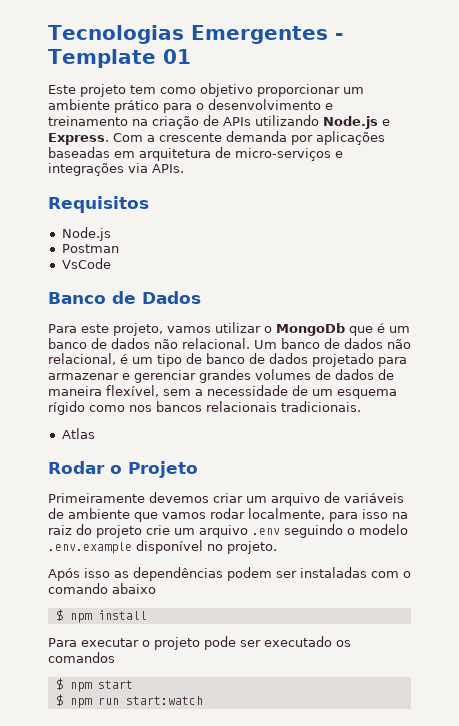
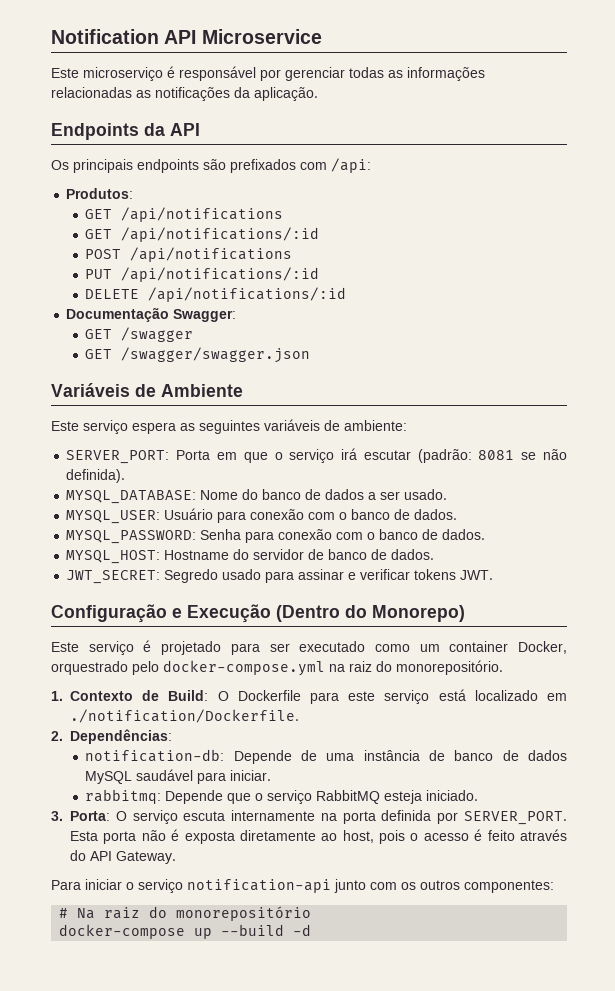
[48,25,343,44] [48,49,191,68] [48,83,364,97] [48,99,333,113] [48,115,390,129] [48,131,385,145] [48,147,343,161] [48,163,184,176] [48,196,149,213] [61,227,111,241] [61,244,119,253] [61,258,111,269] [48,291,201,304] [48,322,410,336] [48,338,411,349] [48,353,407,367] [48,369,394,383] [48,385,397,399] [48,401,361,415] [61,428,95,439] [48,461,198,478] [48,492,404,506] [48,508,408,522] [48,524,408,538] [48,540,277,554] [48,567,411,581] [48,583,156,594] [55,609,147,623] [48,636,351,650] [48,652,115,663] [55,678,133,692] [55,694,203,708] Tecnologias Emergentes - Template 01 // Este projeto tem como objetivo proporcionar um ambiente prático para o desenvolvimento e treinamento na criação de APIs utilizando Node.js e Express. Com a crescente demanda por aplicações baseadas em arquitetura de micro-serviços e integrações via APIs. // Requisitos // Node.js // Postman // VsCode // Banco de Dados // Para este projeto, vamos utilizar o MongoDb que é um banco de dados não relacional. Um banco de dados não relacional, é um tipo de banco de dados projetado para armazenar e gerenciar grandes volumes de dados de maneira flexível, sem a necessidade de um esquema rígido como nos bancos relacionais tradicionais. // Atlas // Rodar o Projeto // Primeiramente devemos criar um arquivo de variáveis de ambiente que vamos rodar localmente, para isso na raiz do projeto crie um arquivo .env seguindo o modelo .env.example disponível no projeto. // Após isso as dependências podem ser instaladas com o comando abaixo // $ npm install // Para executar o projeto pode ser executado os comandos // $ npm start // $ npm run start:watch -> [51,29,322,44] [51,66,485,81] [51,87,318,101] [51,123,200,140] [51,158,371,173] [66,188,134,199] [85,207,284,222] [85,227,320,242] [85,247,293,262] [85,267,320,282] [85,287,347,302] [66,307,237,322] [85,327,194,342] [85,347,311,363] [51,383,243,397] [51,419,407,434] [66,448,568,464] [66,469,126,483] [66,489,448,504] [66,508,458,524] [66,529,486,544] [66,549,435,564] [66,569,494,584] [51,604,465,623] [51,640,567,655] [51,660,503,676] [51,689,567,704] [70,709,299,723] [51,729,172,744] [85,749,568,764] [85,769,272,784] [85,789,479,804] [51,810,567,825] [70,829,567,844] [70,850,176,864] [51,879,554,893] [59,906,312,921] [59,924,312,939] Notification API Microservice // Este microserviço é responsável por gerenciar todas as informações relacionadas as notificações da aplicação. // Endpoints da API // Os principais endpoints são prefixados com /api: // Produtos: // GET /api/notifications // GET /api/notifications/:id // POST /api/notifications // PUT /api/notifications/:id // DELETE /api/notifications/:id // Documentação Swagger: // GET /swagger // GET /swagger/swagger.json // Variáveis de Ambiente // Este serviço espera as seguintes variáveis de ambiente: // SERVER_PORT: Porta em que o serviço irá escutar (padrão: 8081 se não definida). // MYSQL_DATABASE: Nome do banco de dados a ser usado. // MYSQL_USER: Usuário para conexão com o banco de dados. // MYSQL_PASSWORD: Senha para conexão com o banco de dados. // MYSQL_HOST: Hostname do servidor de banco de dados. // JWT_SECRET: Segredo usado para assinar e verificar tokens JWT. // Configuração e Execução (Dentro do Monorepo) // Este serviço é projetado para ser executado como um container Docker, orquestrado pelo docker-compose.yml na raiz do monorepositório. // 1. Contexto de Build: O Dockerfile para este serviço está localizado em ./notification/Dockerfile. // 2. Dependências: // notification-db: Depende de uma instância de banco de dados MySQL saudável para iniciar. // rabbitmq: Depende que o serviço RabbitMQ esteja iniciado. // 3. Porta: O serviço escuta internamente na porta definida por SERVER_PORT. Esta porta não é exposta diretamente ao host, pois o acesso é feito através do API Gateway. // Para iniciar o serviço notification-api junto com os outros componentes: // # Na raiz do monorepositório // docker-compose up --build -d

